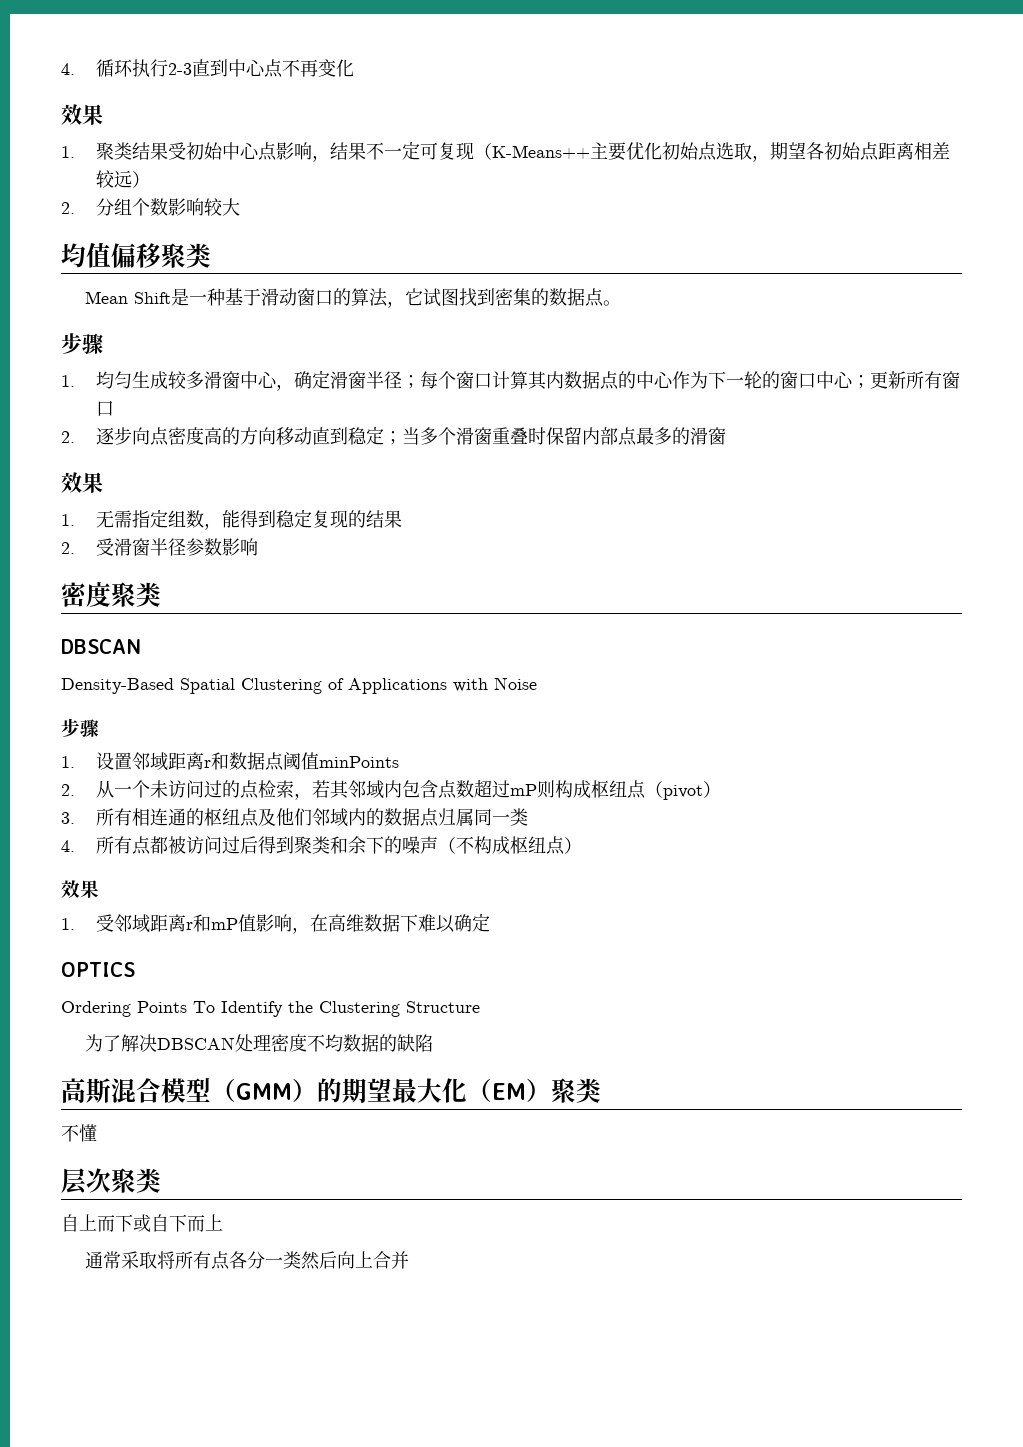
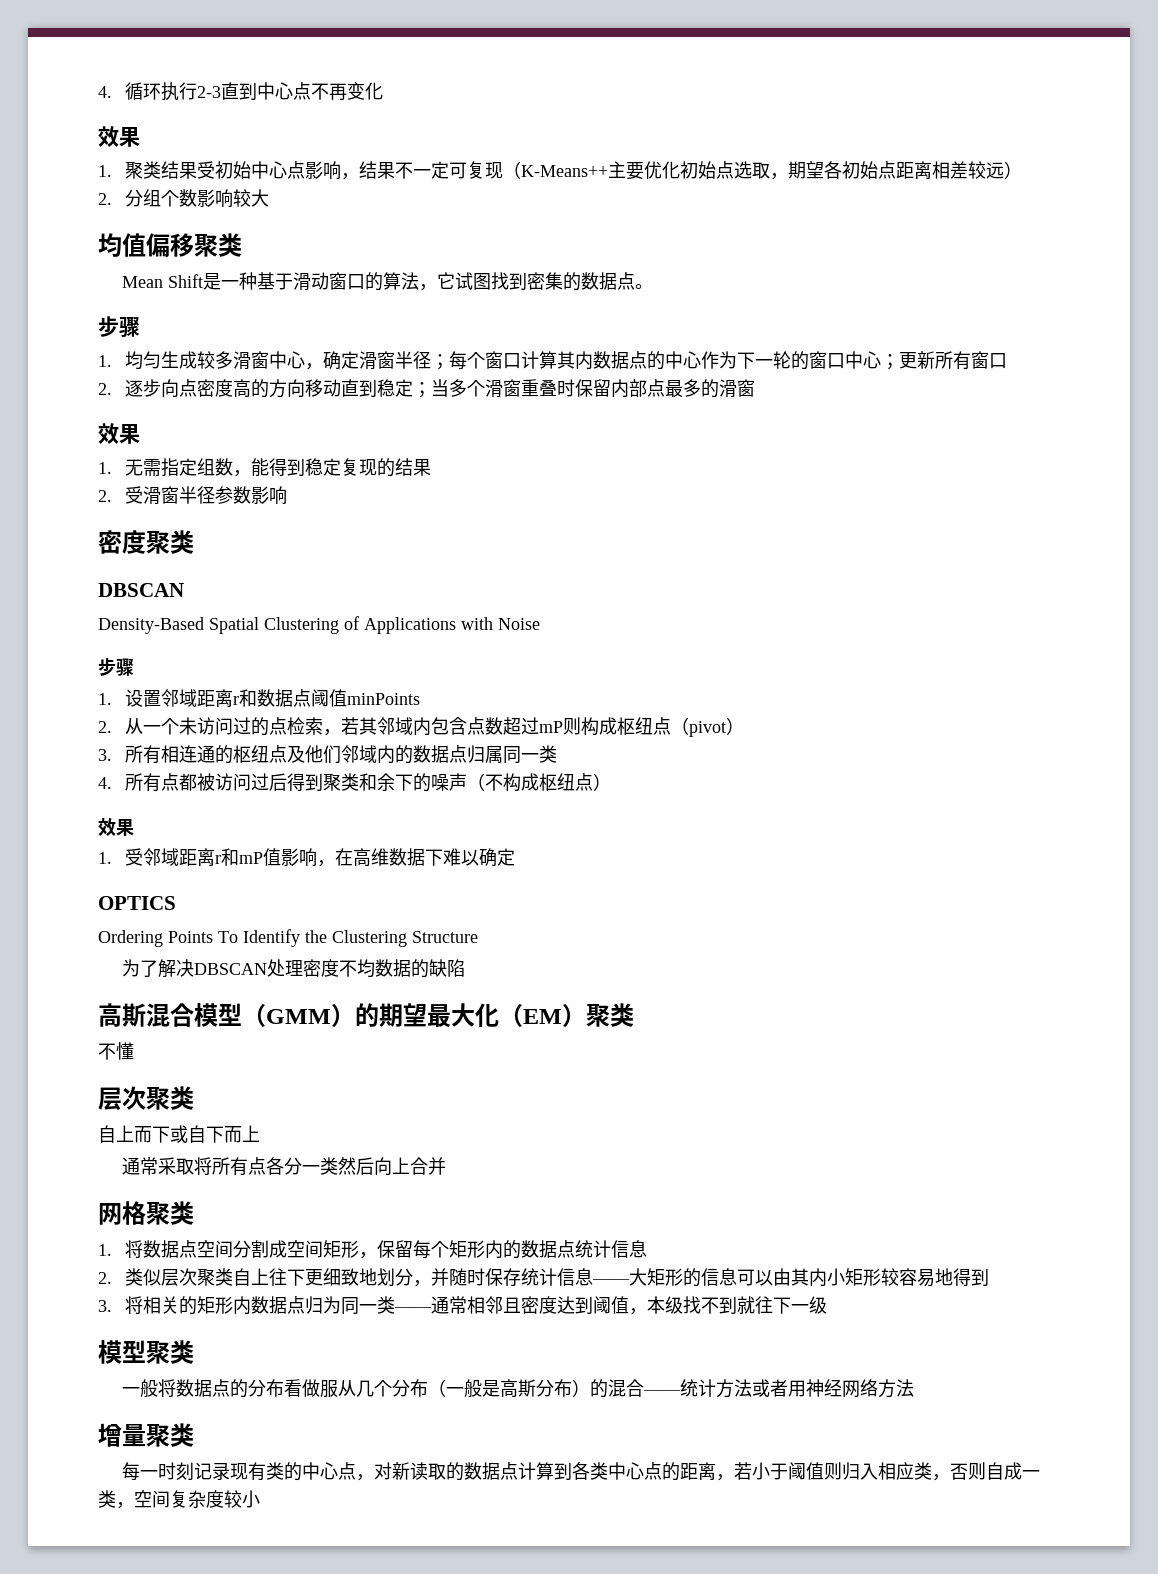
(410, 1260) none -> [98,1201,194,1225] [98,1240,647,1259] [98,1268,989,1287] [98,1296,827,1315] [98,1340,194,1364] [121,1379,914,1398] [98,1423,194,1447] [121,1462,1040,1481] [98,1490,260,1509] // 网格聚类 // 1.将数据点空间分割成空间矩形，保留每个矩形内的数据点统计信息 // 2.类似层次聚类自上往下更细致地划分，并随时保存统计信息——大矩形的信息可以由其内小矩形较容易地得到 // 3.将相关的矩形内数据点归为同一类——通常相邻且密度达到阈值，本级找不到就往下一级 // 模型聚类 // 一般将数据点的分布看做服从几个分布（一般是高斯分布）的混合——统计方法或者用神经网络方法 // 增量聚类 // 每一时刻记录现有类的中心点，对新读取的数据点计算到各类中心点的距离，若小于阈值则归入相应类，否则自成一类，空间复杂度较小

